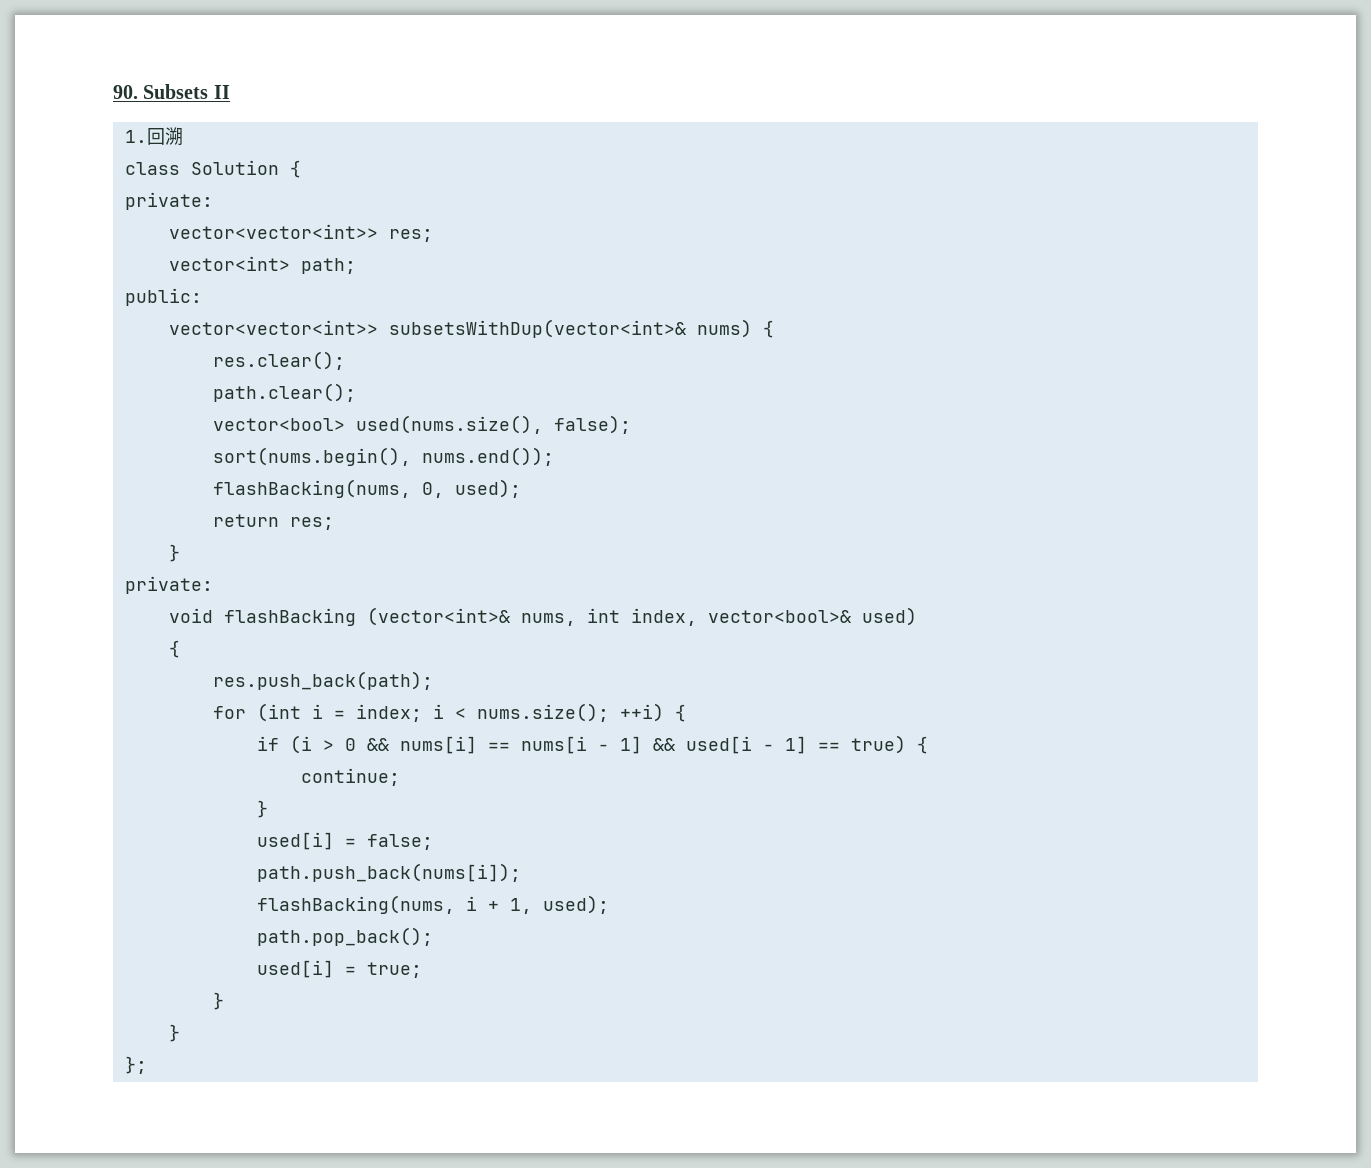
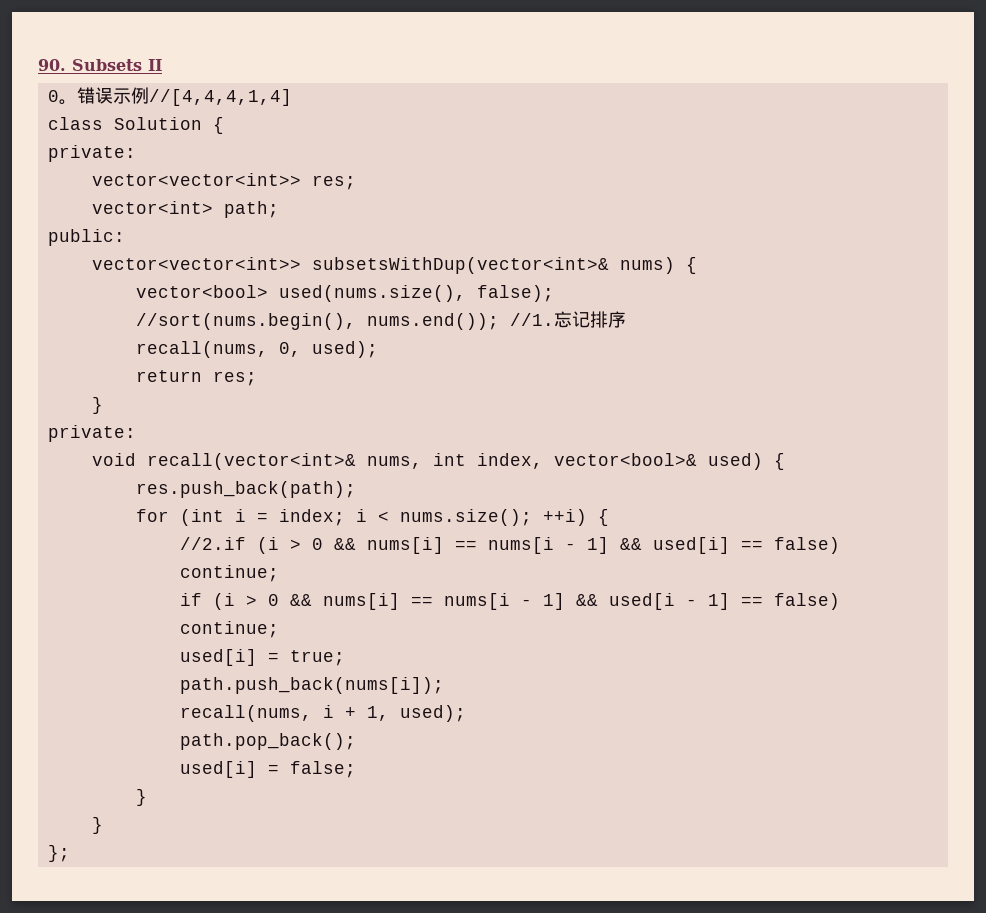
[125,127,183,145] 1.回溯 -> [47,87,292,106] 0。错误示例//[4,4,4,1,4]
[213,351,345,370] [213,383,356,402] // res.clear(); // path.clear(); -> (697, 265) none
[213,447,411,466] sort(nums.begin(), -> [135,313,356,330] //sort(nums.begin(),
[213,479,411,498] // flashBacking(nums, -> [509,311,626,328] [135,341,268,358] //1.忘记排序 // recall(nums,
[224,607,511,626] flashBacking (vector<int>& -> [146,453,356,470] recall(vector<int>&
(917, 616) // -> (763, 461) none
(686, 713) none -> [179,537,840,554] [179,565,279,582] // //2.if (i > 0 && nums[i] == nums[i - 1] && used[i] == false) continue;
[851,735,928,754] [301,768,400,786] [257,800,268,818] [257,832,433,850] true) { // continue; // } // used[i] = false; -> [773,593,840,610] [179,621,279,638] [179,649,345,666] false) continue; // used[i] = true;
[257,895,455,914] flashBacking(nums, -> [179,705,312,722] recall(nums,
[367,962,422,978] true; -> [289,761,356,778] false;

